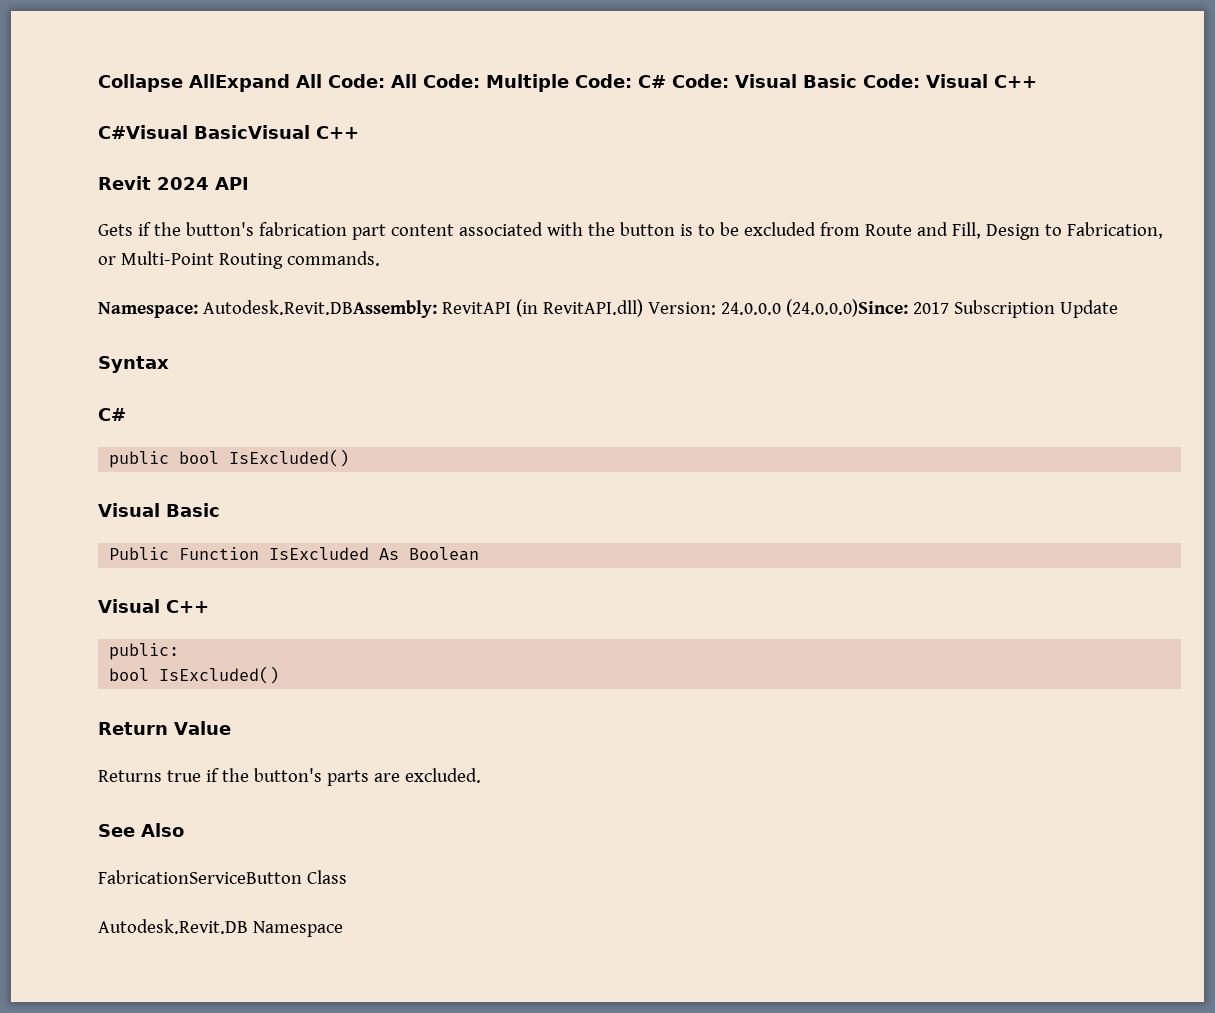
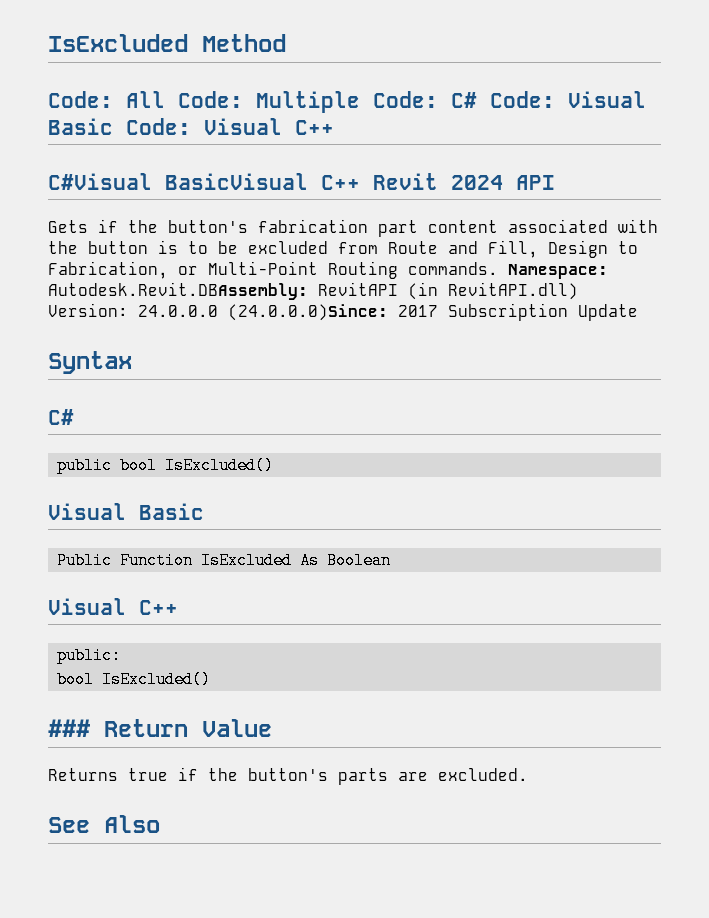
[98,74,322,92] Collapse AllExpand All -> [48,34,286,52] IsExcluded Method //
(359, 132) // -> (360, 182) none
(380, 258) // -> (498, 268) none
(280, 675) none -> [48,719,90,737] ###
[98,870,347,884] [98,919,343,937] // FabricationServiceButton Class // Autodesk.Revit.DB Namespace -> (160, 824) none

